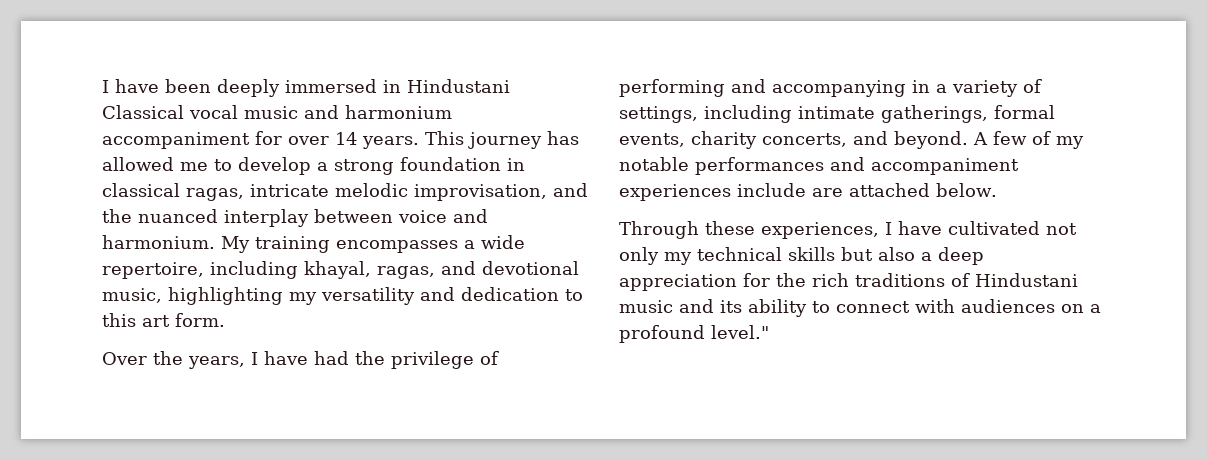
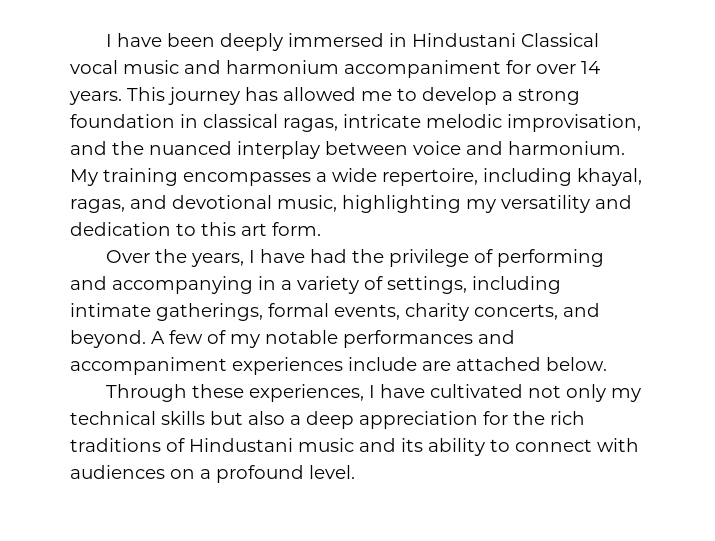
[711,325,769,339] level." -> [309,465,355,479] level.

